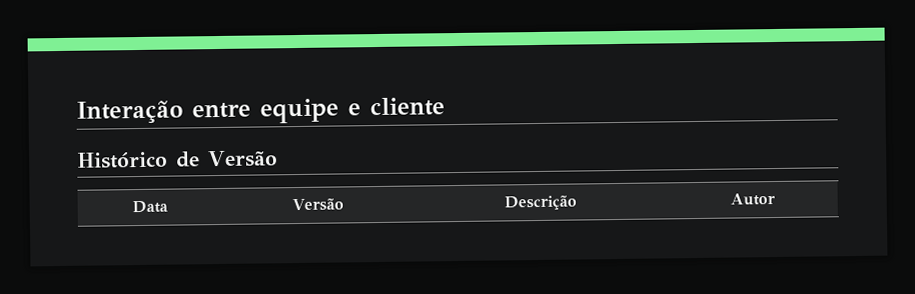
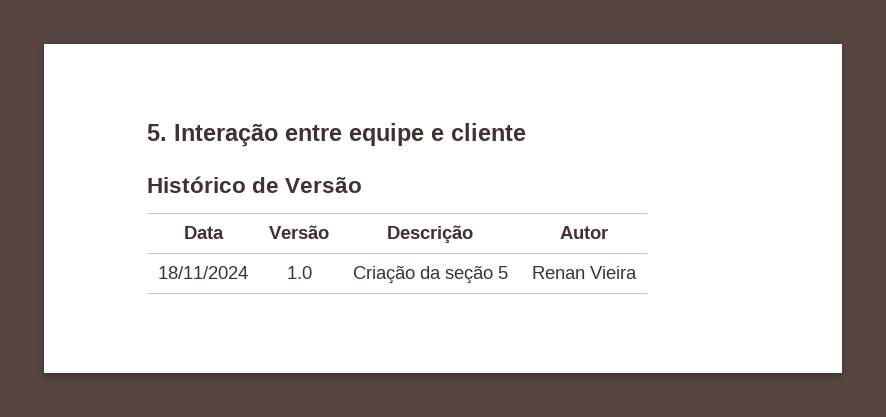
(76, 112) none -> [147,124,167,141] 5.
(776, 199) none -> [158,266,248,279] [286,266,312,279] [352,265,508,284] [531,266,637,279] // 18/11/2024 | 1.0 | Criação da seção 5 | Renan Vieira

